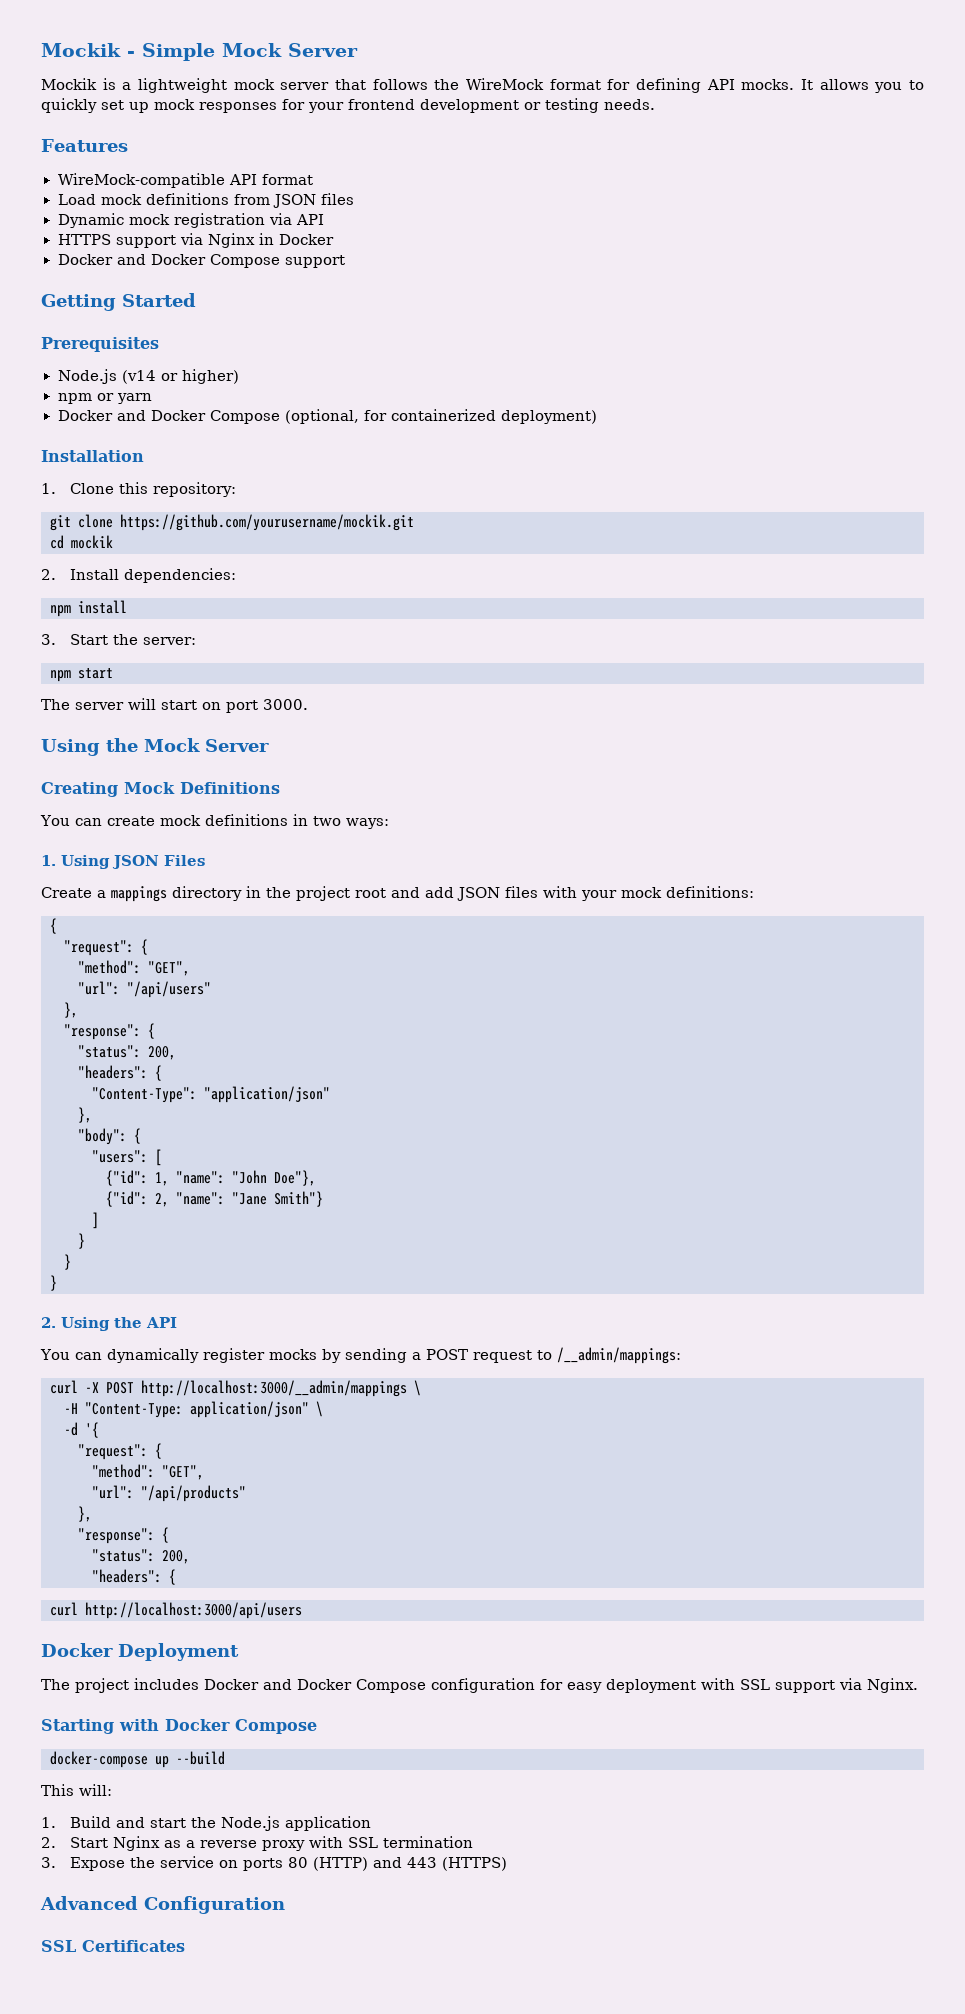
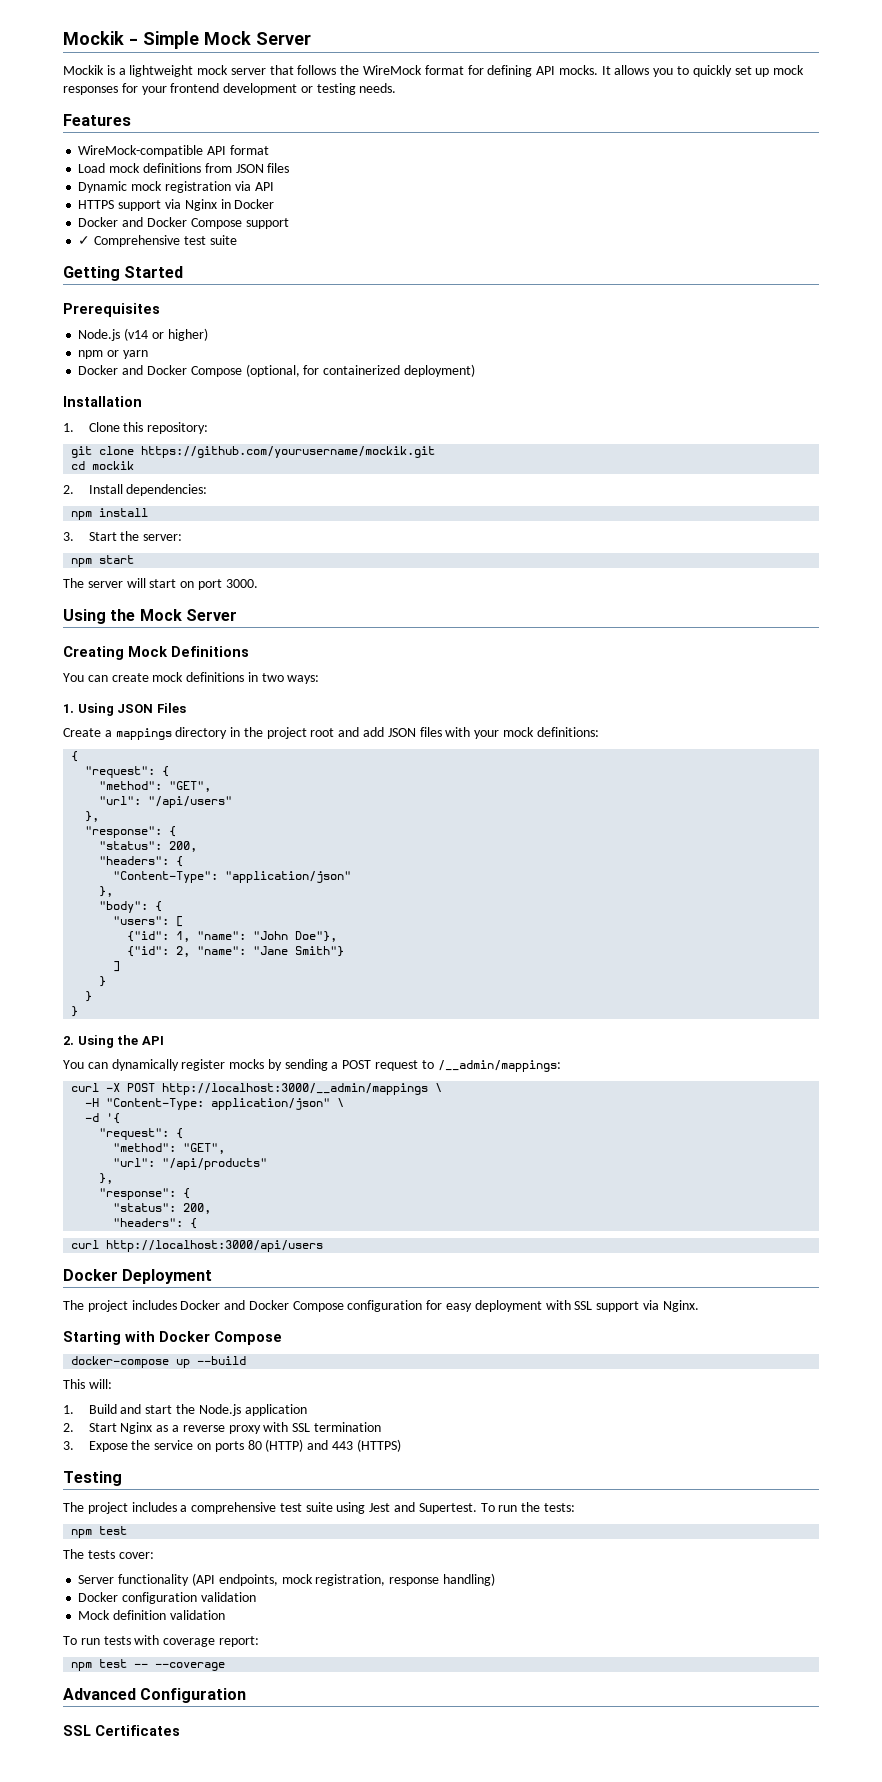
(345, 261) none -> [78,235,237,247] // ✓ Comprehensive test suite
(508, 1864) none -> [63,1471,122,1486] [63,1502,575,1514] [71,1526,128,1538] [63,1549,154,1559] [78,1573,495,1586] [78,1592,256,1604] [78,1610,225,1620] [63,1635,259,1647] [71,1659,226,1671] // Testing // The project includes a comprehensive test suite using Jest and Supertest. To run the tests: // npm test // The tests cover: // Server functionality (API endpoints, mock registration, response handling) // Docker configuration validation // Mock definition validation // To run tests with coverage report: // npm test -- --coverage

